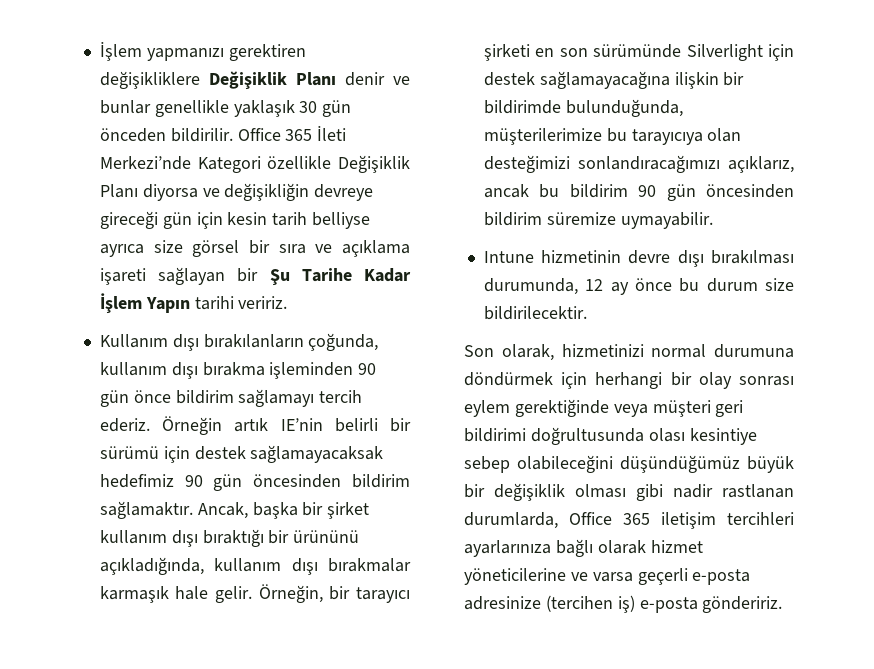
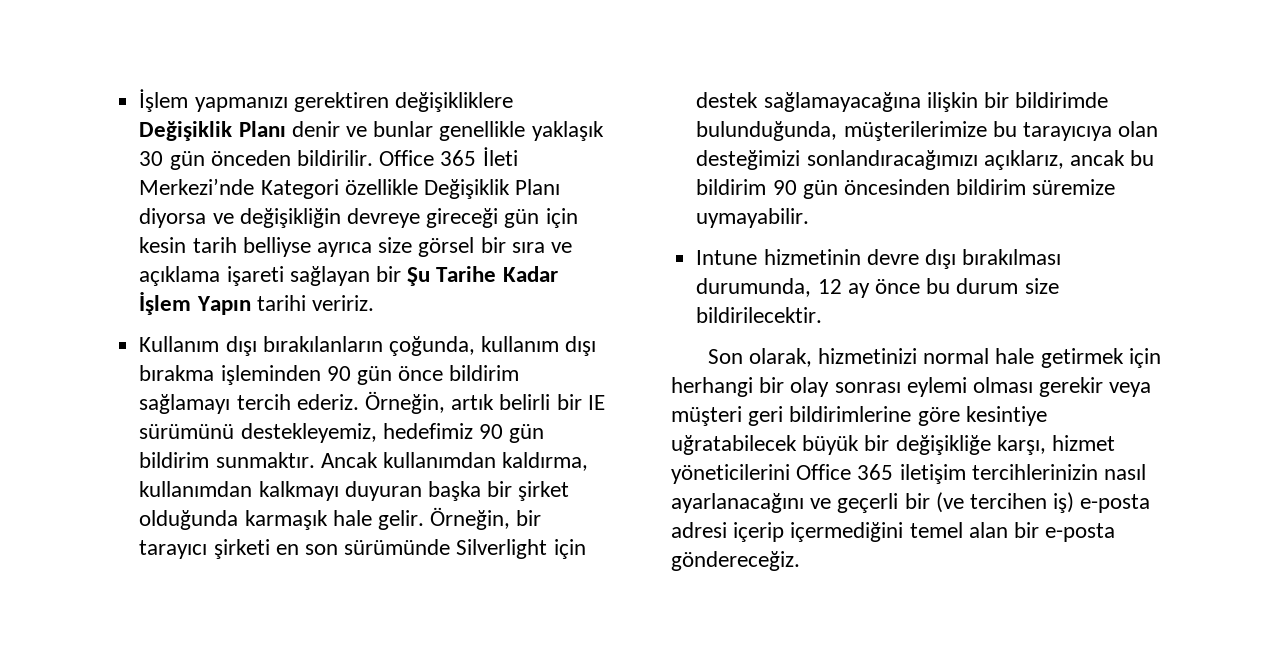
[162,416,411,435] [99,445,384,463] [99,474,410,491] [99,501,370,519] [99,529,360,547] [99,557,411,575] Örneğin artık IE’nin belirli bir sürümü için destek sağlamayacaksak hedefimiz 90 gün öncesinden bildirim sağlamaktır. Ancak, başka bir şirket kullanım dışı bıraktığı bir ürününü açıkladığında, kullanım dışı bırakmalar -> [364,391,605,414] [139,423,545,443] [139,452,589,471] [139,481,570,501] [139,510,239,530] Örneğin, artık belirli bir IE sürümünü destekleyemiz, hedefimiz 90 gün bildirim sunmaktır. Ancak kullanımdan kaldırma, kullanımdan kalkmayı duyuran başka bir şirket olduğunda
[714,344,794,358] [464,372,553,386] durumuna döndürmek -> [995,348,1124,368] hale getirmek
[464,399,744,417] [464,427,757,445] [464,455,794,473] [464,483,794,501] [464,512,794,529] [464,539,703,557] [464,568,751,585] [464,595,783,613] eylem gerektiğinde veya müşteri geri bildirimi doğrultusunda olası kesintiye sebep olabileceğini düşündüğümüz büyük bir değişiklik olması gibi nadir rastlanan durumlarda, Office 365 iletişim tercihleri ayarlarınıza bağlı olarak hizmet yöneticilerine ve varsa geçerli e-posta adresinize (tercihen iş) e-posta göndeririz. -> [906,377,1152,397] [671,406,1047,426] [671,435,1116,455] [671,464,1147,484] [671,492,1151,513] [671,522,1116,542] [671,551,800,571] eylemi olması gerekir veya müşteri geri bildirimlerine göre kesintiye uğratabilecek büyük bir değişikliğe karşı, hizmet yöneticilerini Office 365 iletişim tercihlerinizin nasıl ayarlanacağını ve geçerli bir (ve tercihen iş) e-posta adresi içerip içermediğini temel alan bir e-posta göndereceğiz.

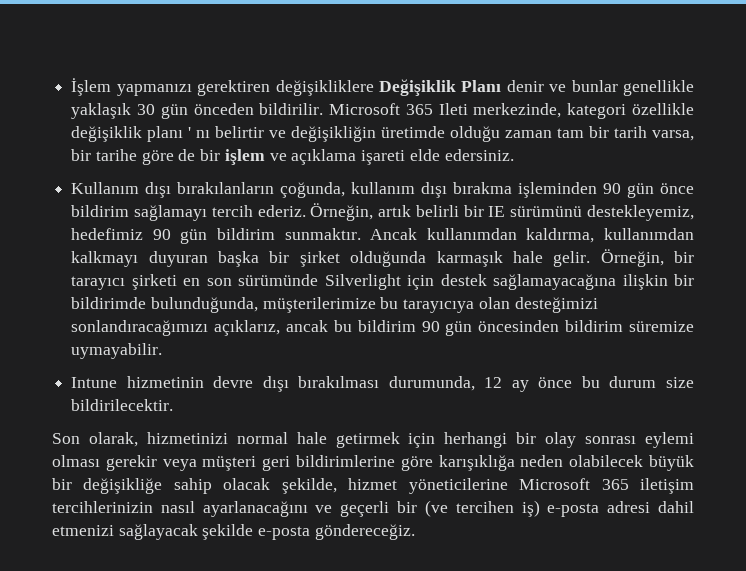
[379,147,518,166] [139,178,561,199] [139,208,578,228] [139,237,572,257] [139,266,558,286] [139,292,374,315] Office 365 İleti Merkezi’nde Kategori özellikle Değişiklik Planı diyorsa ve değişikliğin devreye gireceği gün için kesin tarih belliyse ayrıca size görsel bir sıra ve açıklama işareti sağlayan bir Şu Tarihe Kadar İşlem Yapın tarihi veririz. -> [329,103,694,119] [71,126,695,142] [71,149,514,165] Microsoft 365 Ileti merkezinde, kategori özellikle değişiklik planı ' nı belirtir ve değişikliğin üretimde olduğu zaman tam bir tarih varsa, bir tarihe göre de bir işlem ve açıklama işareti elde edersiniz.
[965,406,1047,426] [671,435,1116,455] [671,464,852,484] kesintiye uğratabilecek büyük bir değişikliğe karşı, hizmet yöneticilerini Office -> [438,455,694,471] [52,478,591,494] karışıklığa neden olabilecek büyük bir değişikliğe sahip olacak şekilde, hizmet yöneticilerine Microsoft
[733,522,1040,542] içerip içermediğini temel alan bir -> [658,501,694,513] [52,524,254,540] dahil etmenizi sağlayacak şekilde

